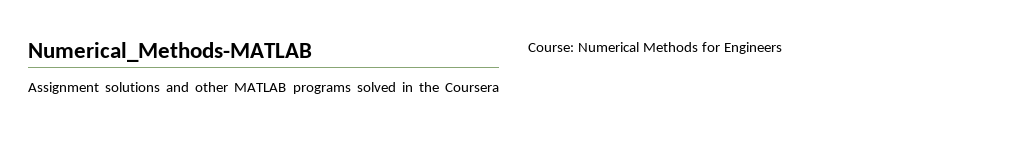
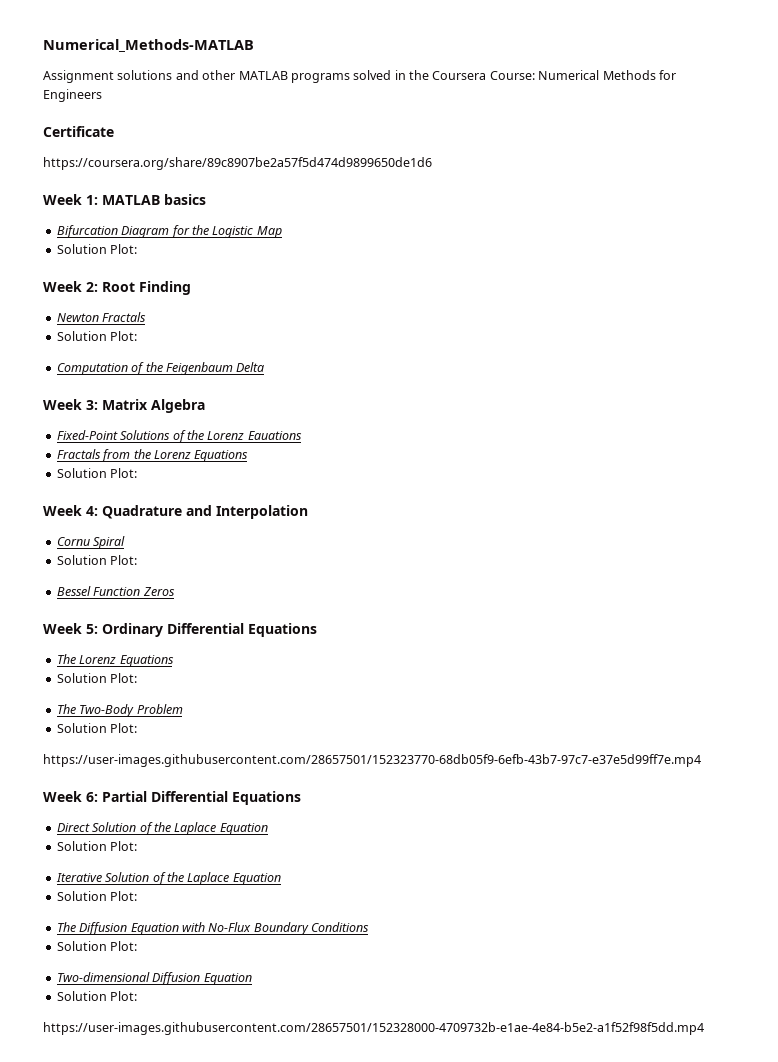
(782, 48) none -> [43,126,114,137] [43,157,432,170] [43,194,206,205] [56,225,282,238] [56,244,138,254] [43,281,191,295] [56,312,147,322] [56,331,138,341] [56,362,265,375] [43,399,205,413] [56,430,302,443] [56,449,249,462] [56,468,138,478] [43,505,308,519] [56,536,126,549] [56,555,138,565] [56,586,175,596] [43,623,317,637] [56,654,174,667] [56,673,138,683] [56,704,183,717] [56,723,138,733] [43,754,701,767] [43,791,301,805] [56,822,268,835] [56,841,138,851] [55,872,281,885] [56,891,138,901] [56,922,369,935] [56,941,138,951] [56,972,252,985] [56,991,138,1001] [43,1022,704,1035] // Certificate // https://coursera.org/share/89c8907be2a57f5d474d9899650de1d6 // Week 1: MATLAB basics // Bifurcation Diagram for the Logistic Map // Solution Plot: // Week 2: Root Finding // Newton Fractals // Solution Plot: // Computation of the Feigenbaum Delta // Week 3: Matrix Algebra // Fixed-Point Solutions of the Lorenz Eauations // Fractals from the Lorenz Equations // Solution Plot: // Week 4: Quadrature and Interpolation // Cornu Spiral // Solution Plot: // Bessel Function Zeros // Week 5: Ordinary Differential Equations // The Lorenz Equations // Solution Plot: // The Two-Body Problem // Solution Plot: // https://user-images.githubusercontent.com/28657501/152323770-68db05f9-6efb-43b7-97c7-e37e5d99ff7e.mp4 // Week 6: Partial Differential Equations // Direct Solution of the Laplace Equation // Solution Plot: // Iterative Solution of the Laplace Equation // Solution Plot: // The Diffusion Equation with No-Flux Boundary Conditions // Solution Plot: // Two-dimensional Diffusion Equation // Solution Plot: // https://user-images.githubusercontent.com/28657501/152328000-4709732b-e1ae-4e84-b5e2-a1f52f98f5dd.mp4

